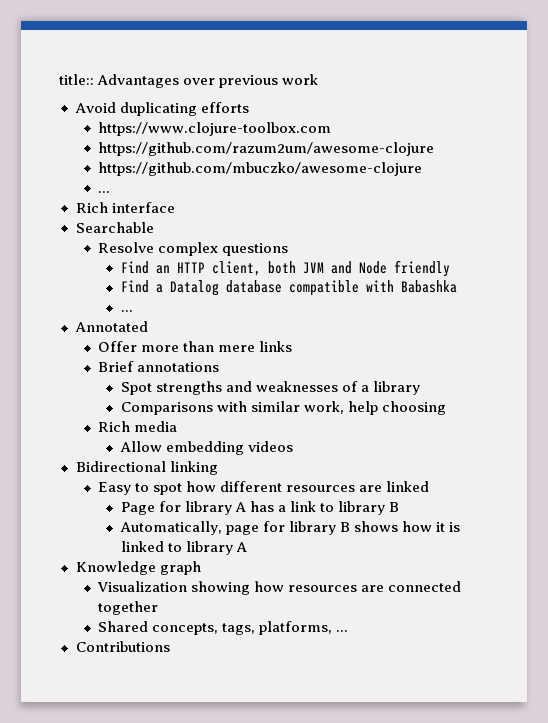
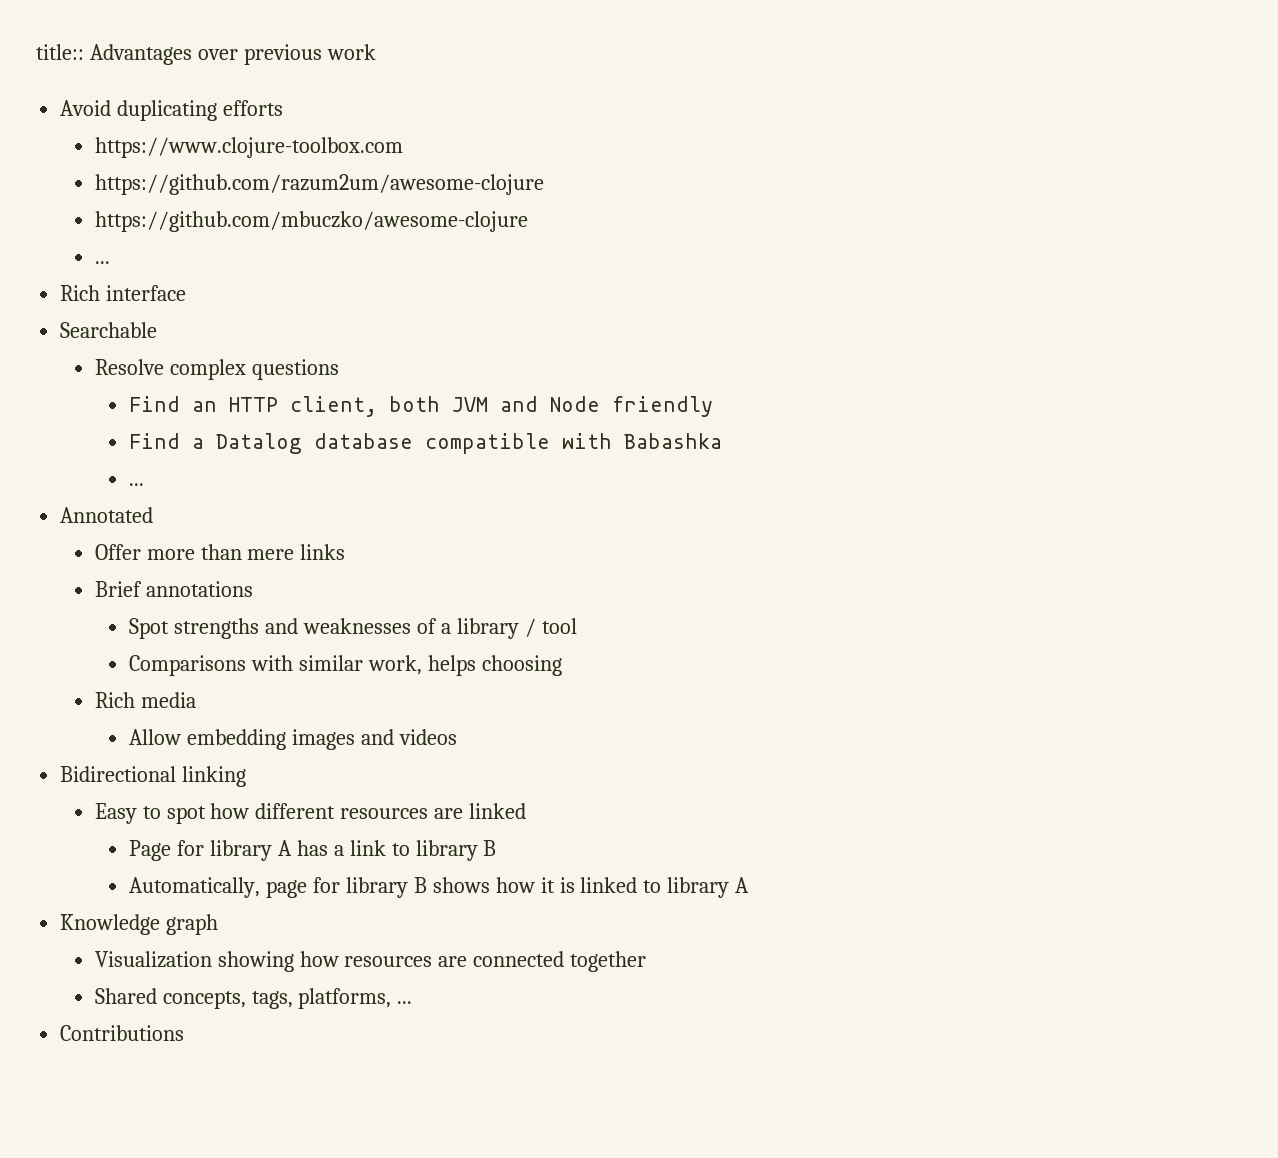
(420, 388) none -> [524,618,577,637] / tool
[347,401,378,415] help -> [427,655,476,676] helps
(244, 448) none -> [291,729,394,750] images and

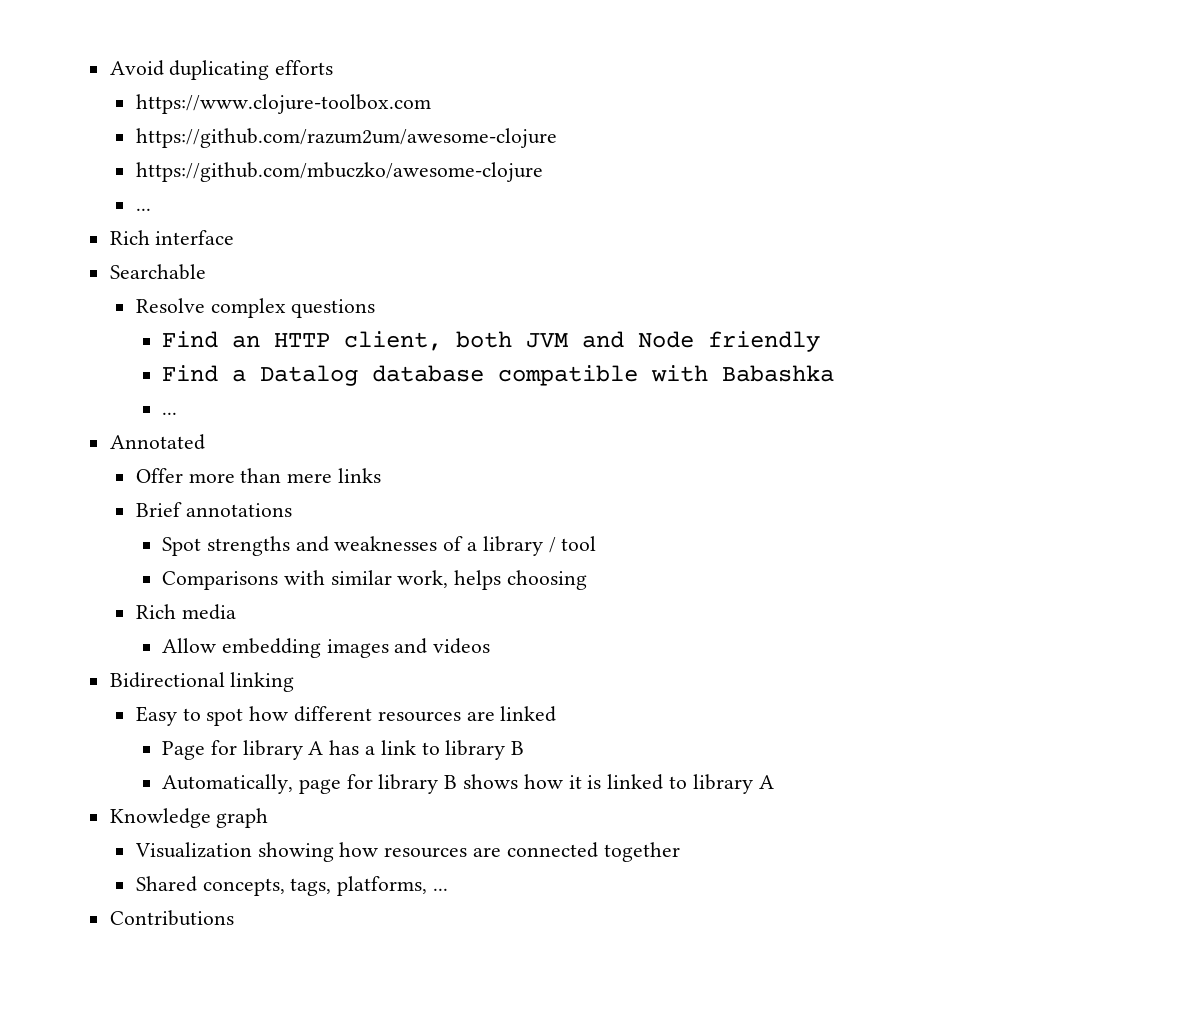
[36,44,376,65] title:: Advantages over previous work // -> (109, 68) none

